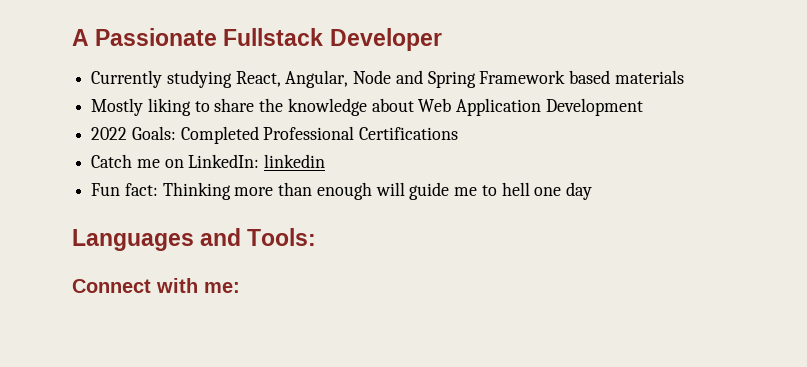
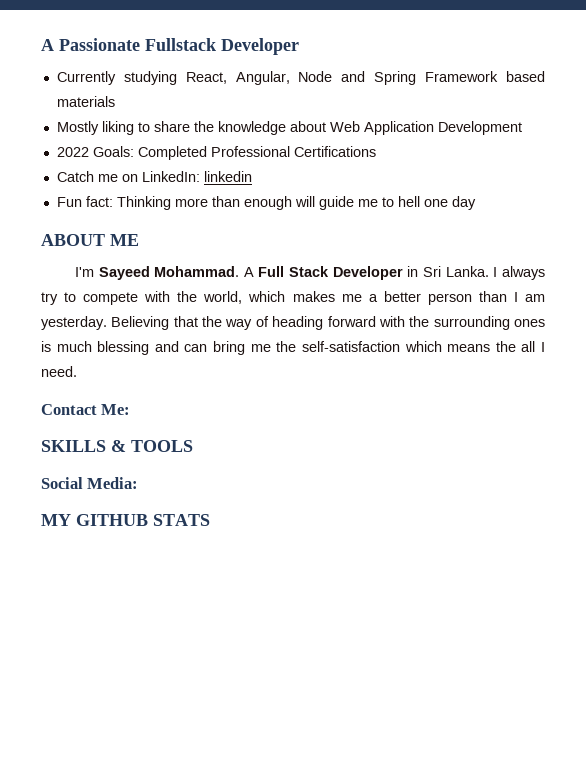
[72,228,317,251] [72,278,240,293] Languages and Tools: // Connect with me: -> [41,234,139,246] [74,266,545,280] [41,291,545,305] [41,316,546,330] [41,341,546,355] [41,366,77,377] [41,404,131,415] [41,440,193,452] [41,477,139,489] [41,514,210,526] ABOUT ME // I'm Sayeed Mohammad. A Full Stack Developer in Sri Lanka. I always try to compete with the world, which makes me a better person than I am yesterday. Believing that the way of heading forward with the surrounding ones is much blessing and can bring me the self-satisfaction which means the all I need. // Contact Me: // SKILLS & TOOLS // Social Media: // MY GITHUB STATS

